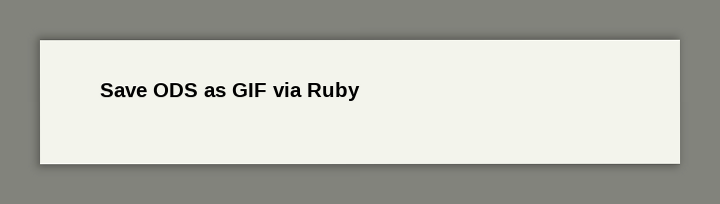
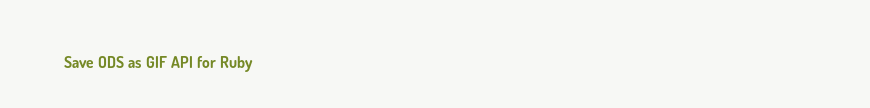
[272,82,302,98] via -> [170,56,216,68] API for

